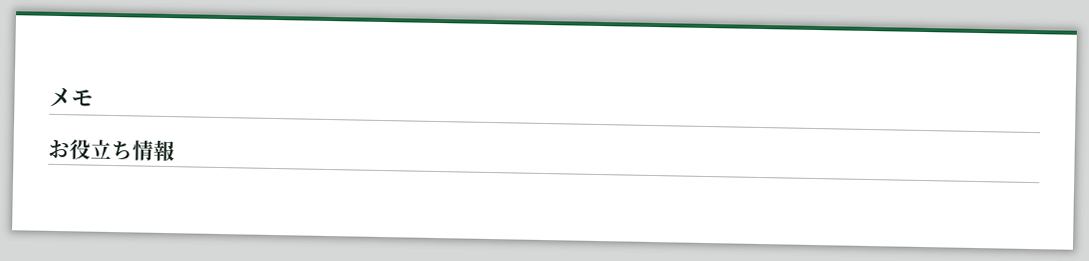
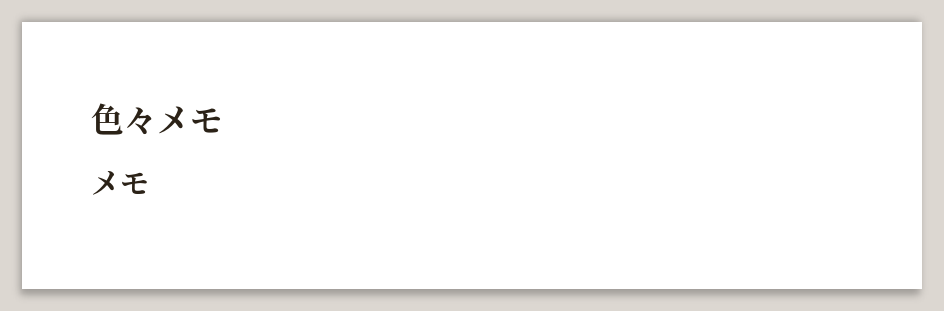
(49, 97) none -> [91,103,157,135] 色々
[48,139,175,162] お役立ち情報 -> [91,171,149,195] メモ

